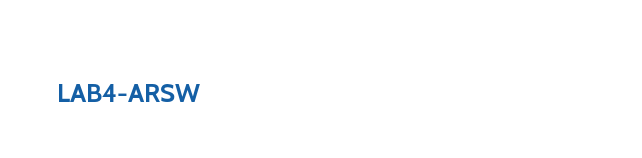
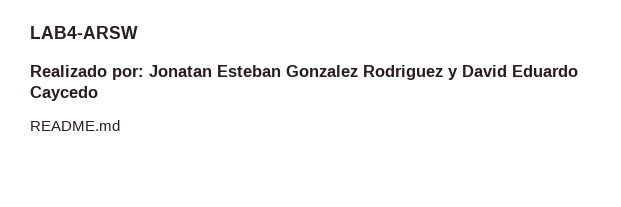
(200, 93) none -> [30,65,578,80] [30,86,98,101] [30,120,120,131] // Realizado por: Jonatan Esteban Gonzalez Rodriguez y David Eduardo Caycedo // README.md

